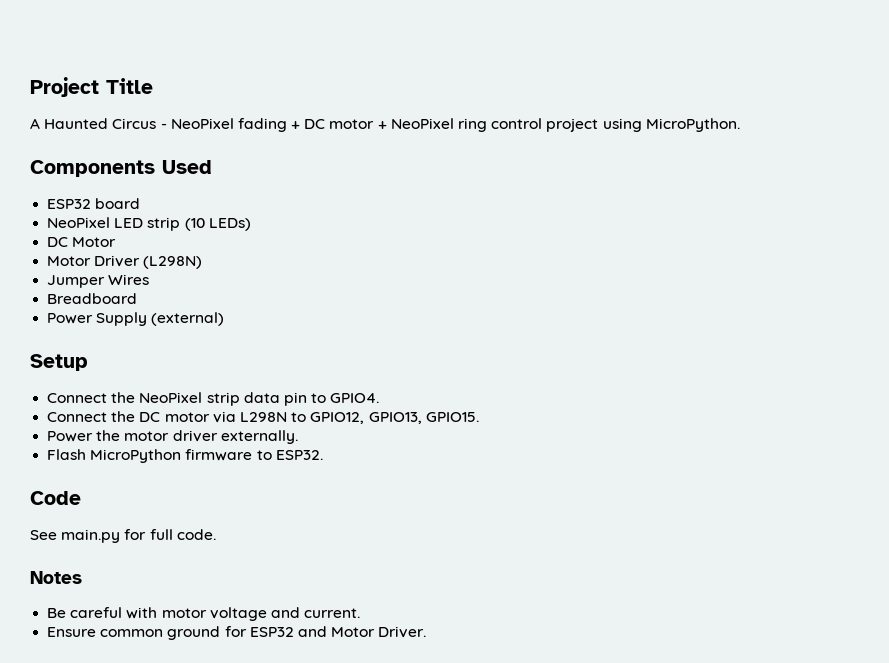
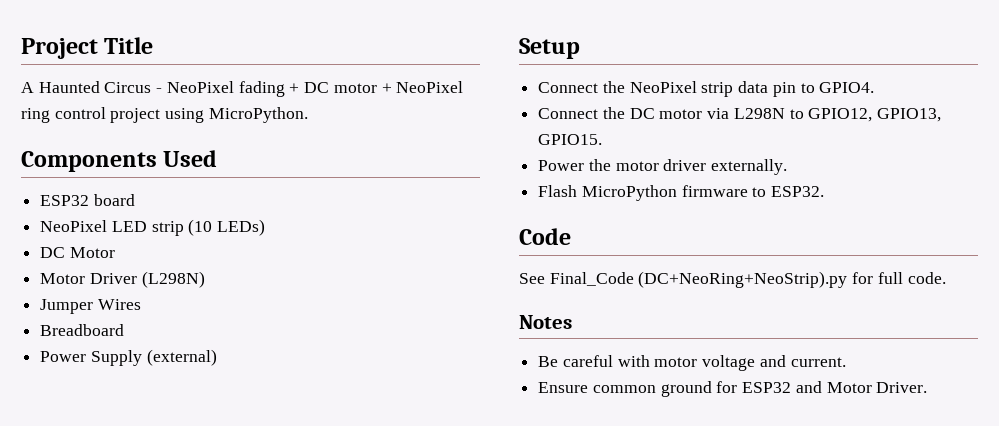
[61,529,121,543] main.py -> [549,271,848,288] Final_Code (DC+NeoRing+NeoStrip).py

